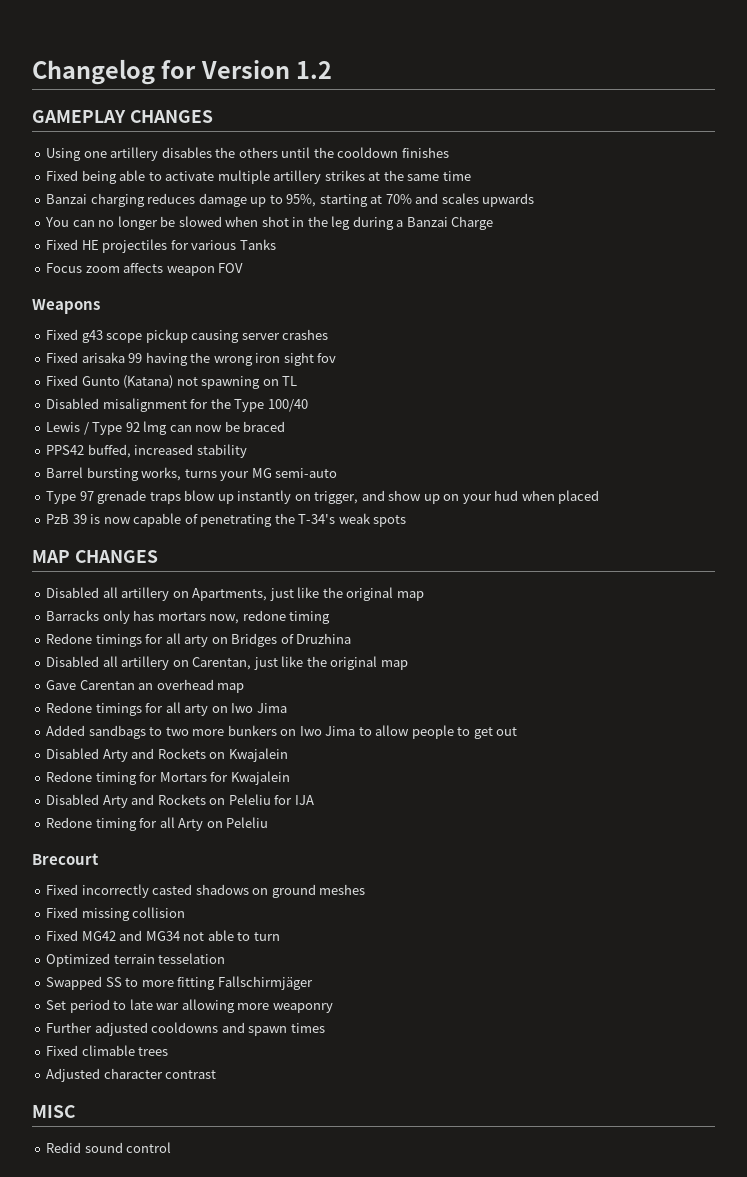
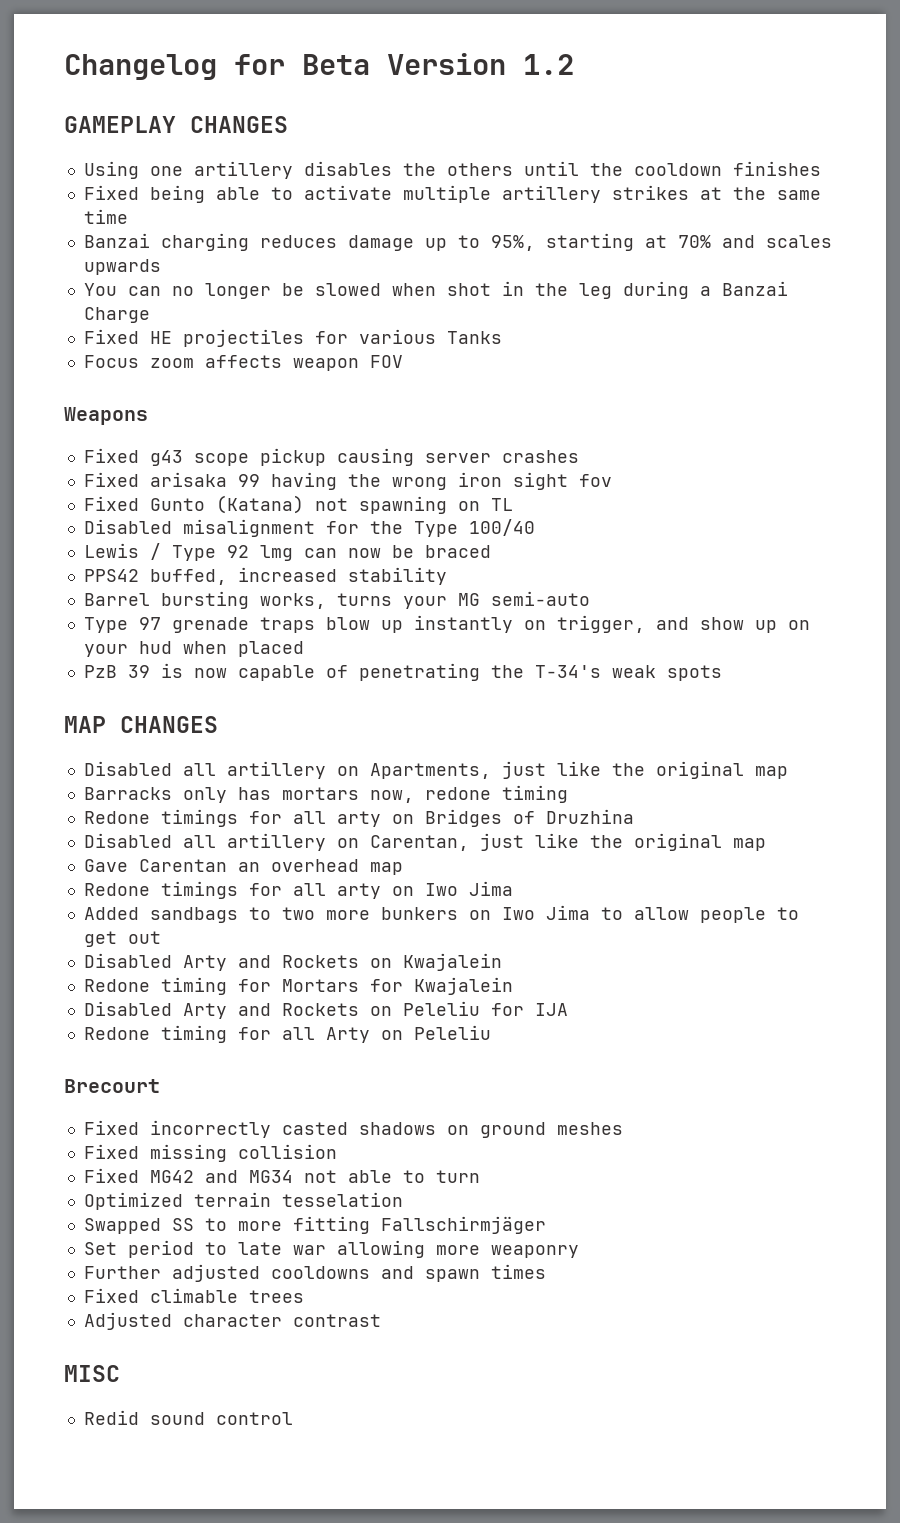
(197, 69) none -> [302,54,370,75] Beta

